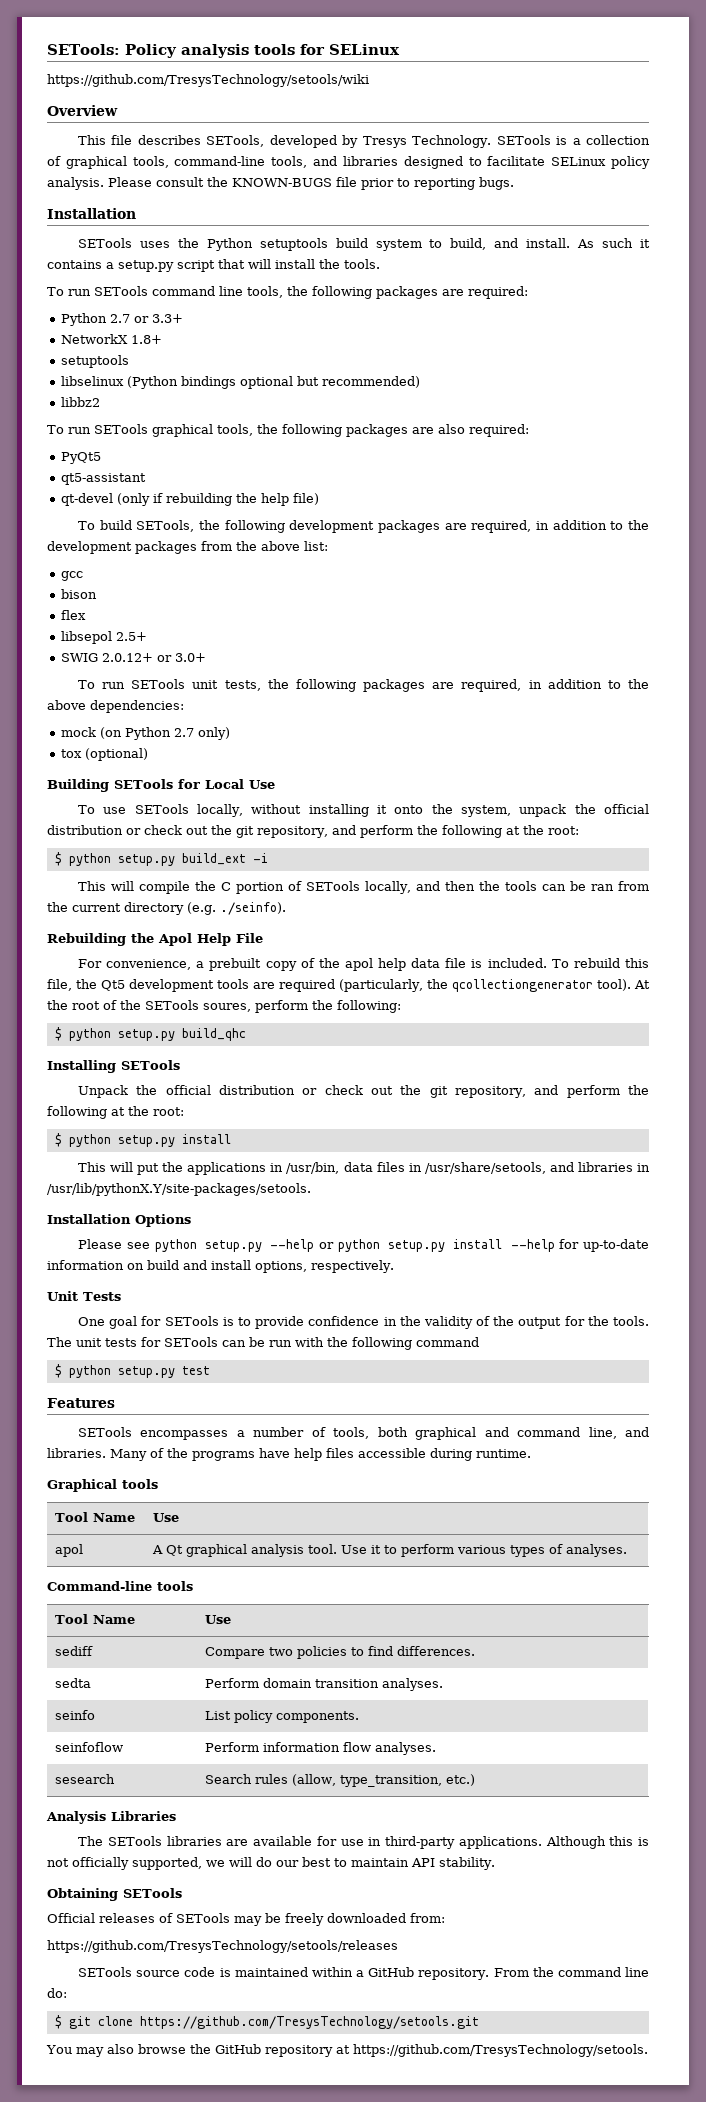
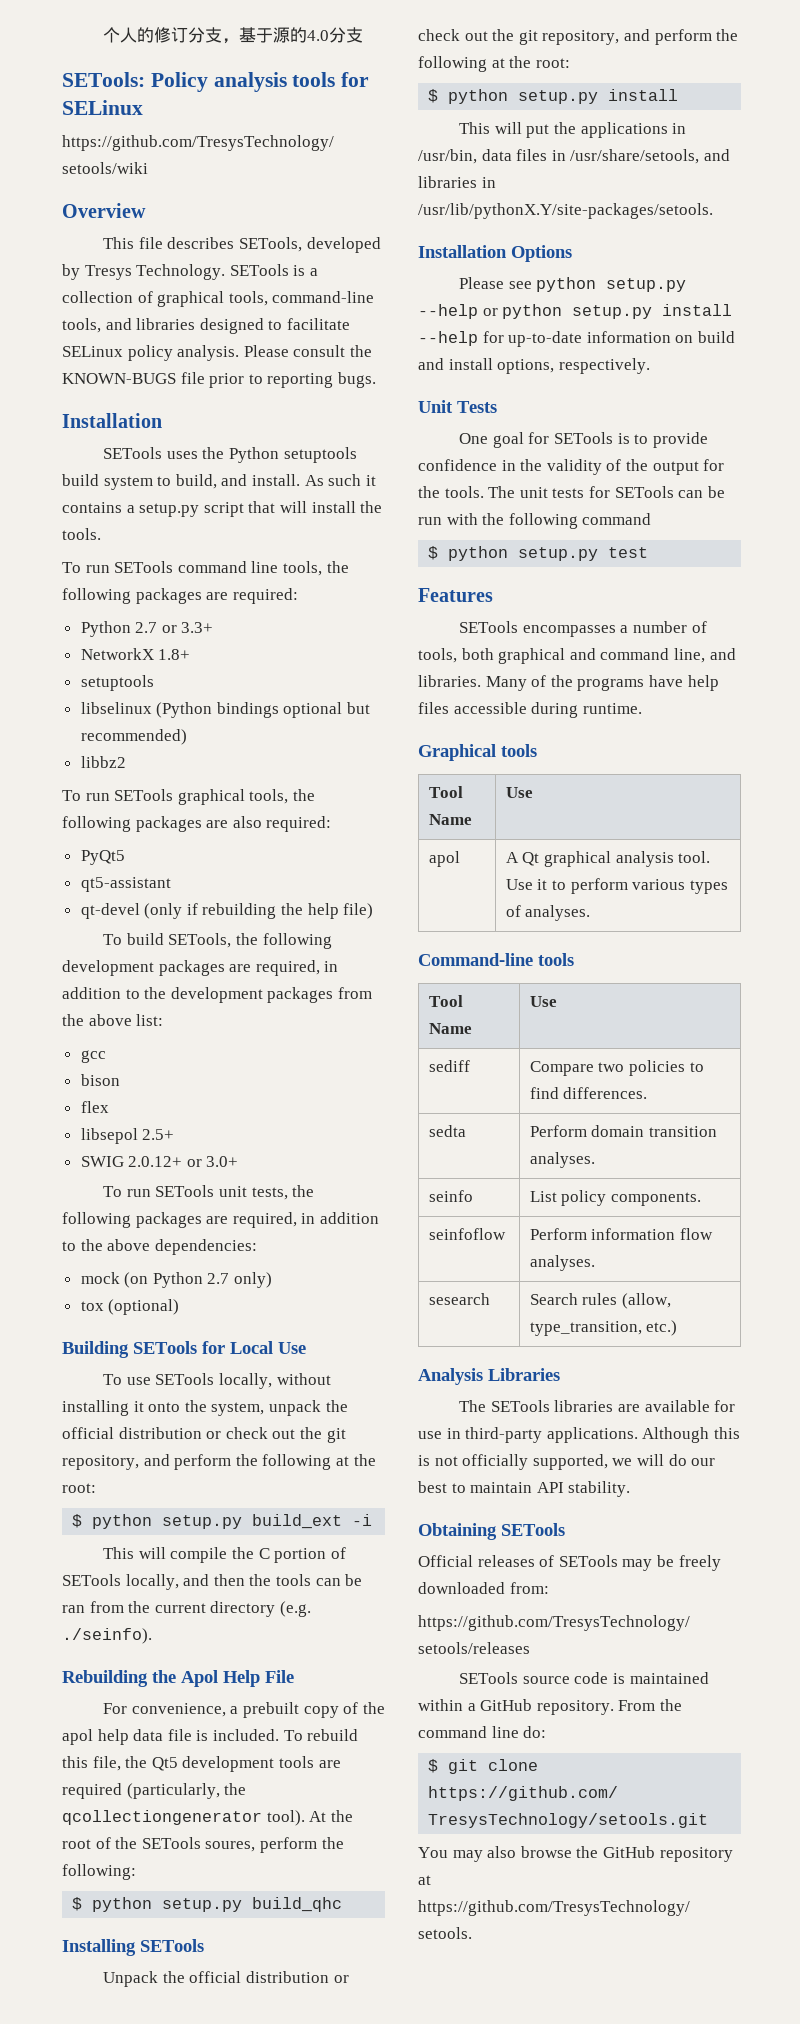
(47, 49) none -> [103,27,364,44] 个人的修订分支，基于源的4.0分支 //

